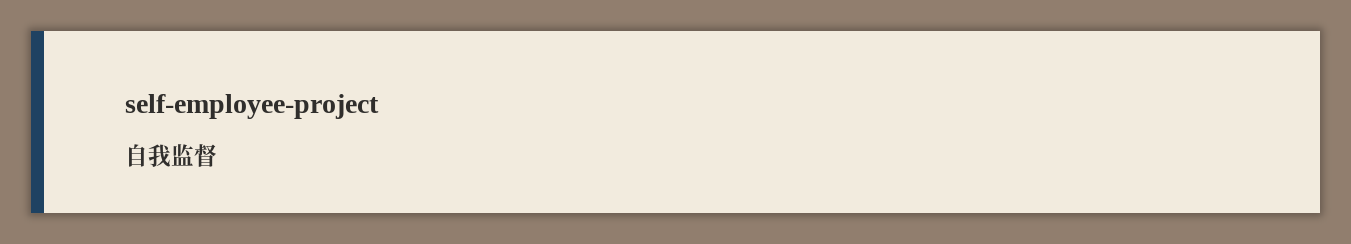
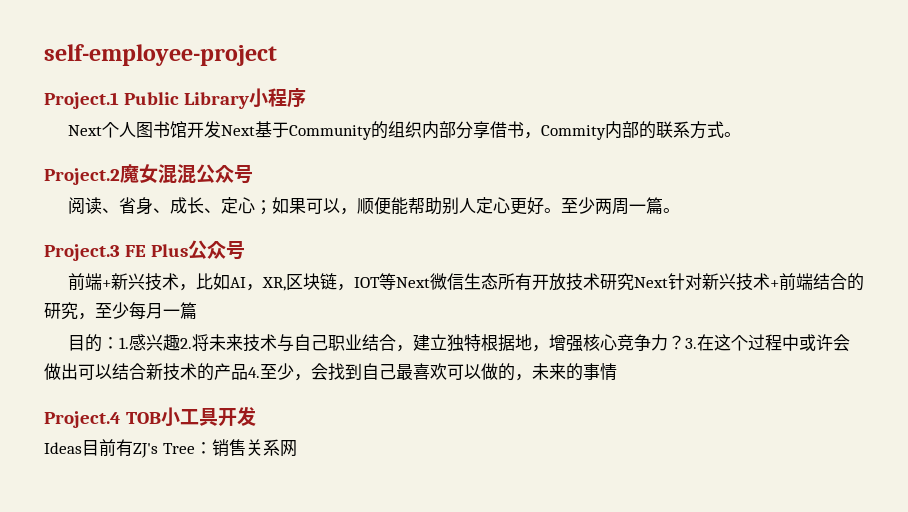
[125,144,217,168] 自我监督 -> [44,88,307,109] [67,121,741,140] [44,164,253,185] [67,197,680,215] [44,240,246,261] [67,273,864,291] [44,302,197,320] [67,334,850,352] [44,363,617,381] [44,406,257,428] [44,439,297,458] Project.1 Public Library小程序 // Next个人图书馆开发Next基于Community的组织内部分享借书，Commity内部的联系方式。 // Project.2魔女混混公众号 // 阅读、省身、成长、定心；如果可以，顺便能帮助别人定心更好。至少两周一篇。 // Project.3 FE Plus公众号 // 前端+新兴技术，比如AI，XR,区块链，IOT等Next微信生态所有开放技术研究Next针对新兴技术+前端结合的研究，至少每月一篇 // 目的：1.感兴趣2.将未来技术与自己职业结合，建立独特根据地，增强核心竞争力？3.在这个过程中或许会做出可以结合新技术的产品4.至少，会找到自己最喜欢可以做的，未来的事情 // Project.4 TOB小工具开发 // Ideas目前有ZJ's Tree：销售关系网

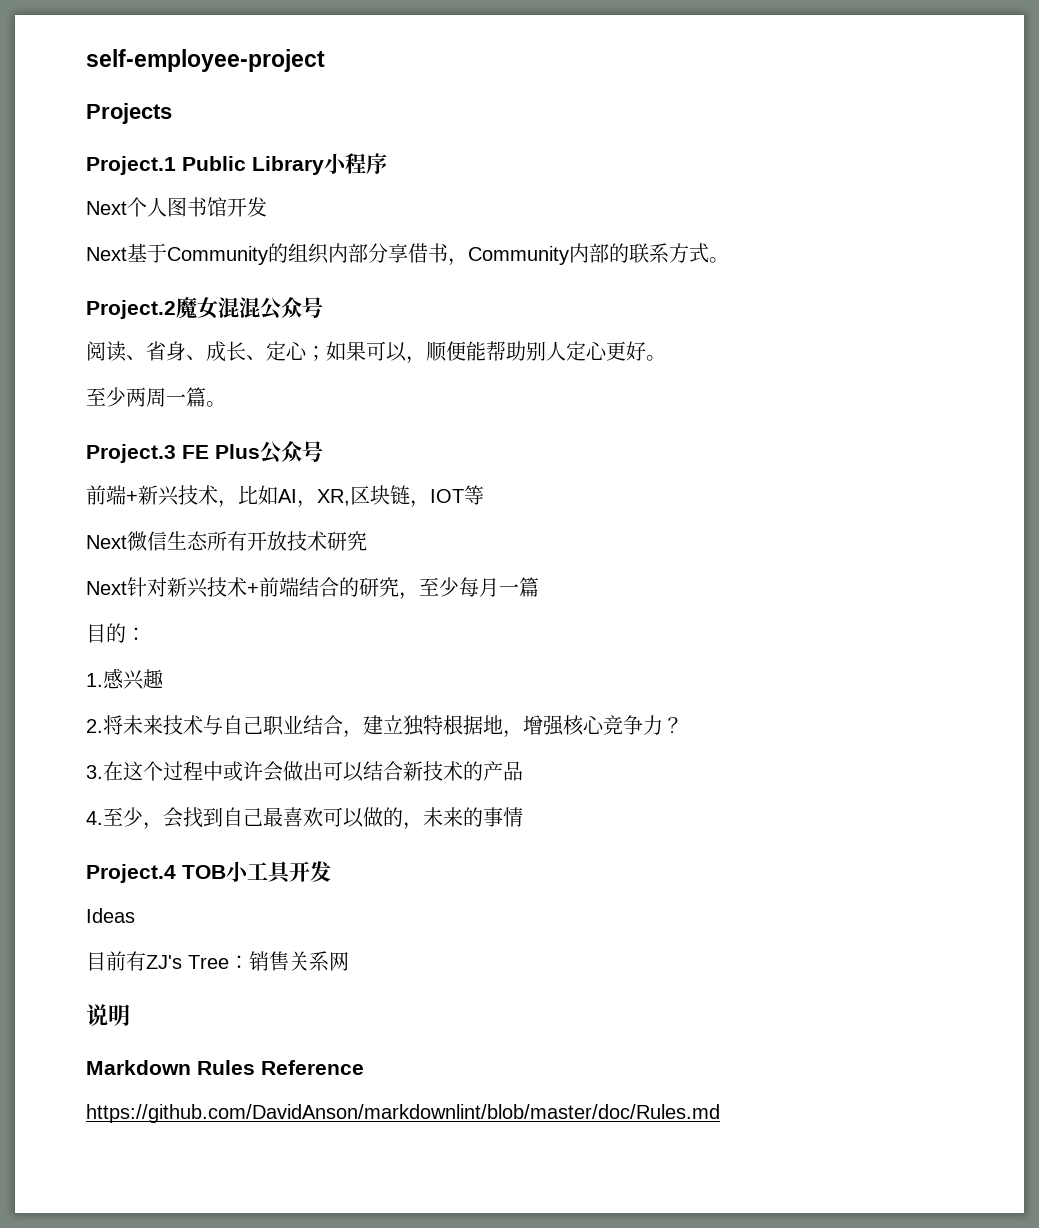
(277, 55) none -> [86,103,172,124] // Projects
(221, 129) none -> (267, 207) //
[540,125,606,140] Commity -> [468,246,569,265] Community
(561, 210) none -> (666, 358) //
(396, 281) none -> (484, 495) //
(634, 282) none -> (367, 541) //
(119, 343) none -> (146, 634) //
(180, 342) none -> (163, 679) //
(685, 342) none -> (683, 725) //
(248, 372) none -> (523, 771) //
(82, 448) none -> (135, 915) //
(297, 448) none -> [86,1004,130,1026] [86,1060,364,1075] [86,1104,720,1123] // 说明 // Markdown Rules Reference // https://github.com/DavidAnson/markdownlint/blob/master/doc/Rules.md

